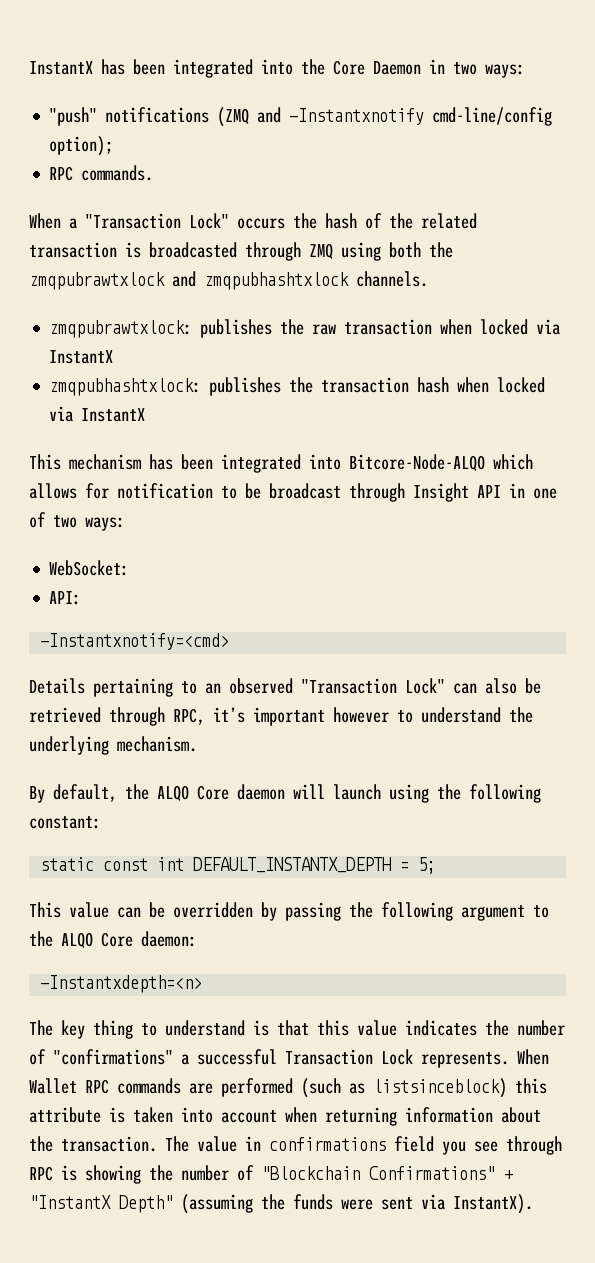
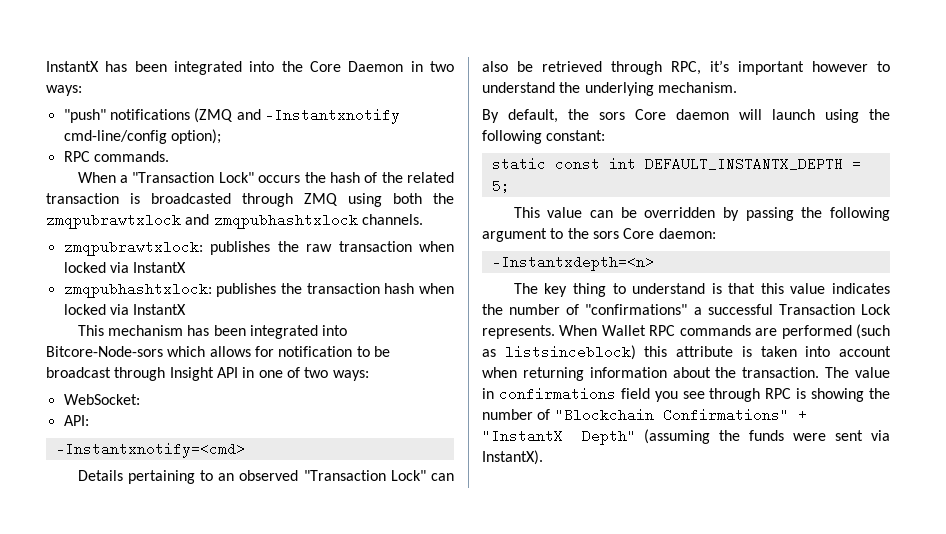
[349,454,485,471] Bitcore-Node-ALQO -> [46,346,163,357] Bitcore-Node-sors
[157,785,189,801] ALQO -> [599,112,625,120] sors
[61,932,93,948] ALQO -> [592,231,619,239] sors

